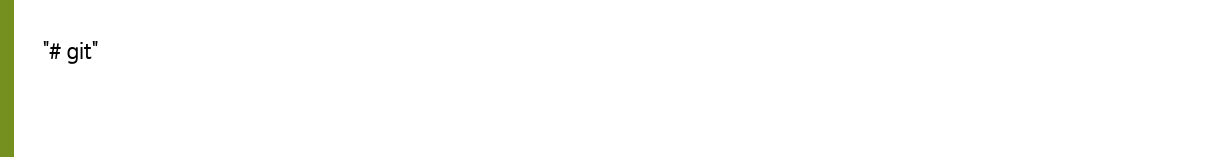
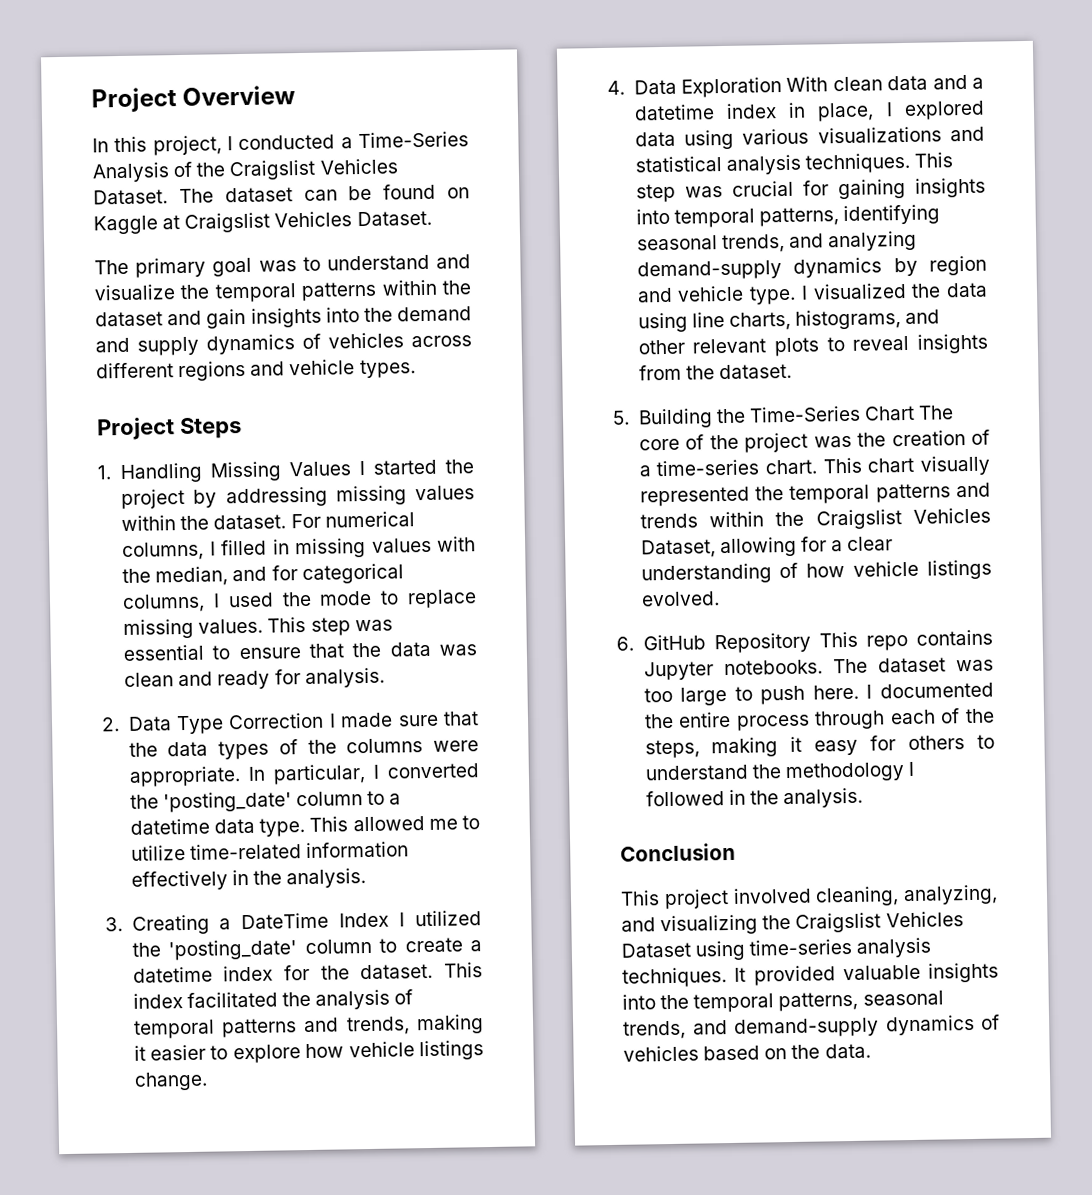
[43,41,98,64] "# git" -> [91,85,297,113] [92,131,470,156] [92,158,398,183] [93,183,470,205] [93,210,432,235] [94,254,472,278] [94,279,471,303] [95,306,473,329] [95,332,472,356] [96,359,416,382] [96,417,242,441] [97,459,474,484] [121,485,475,510] [121,511,415,532] [122,536,477,562] [122,563,404,587] [122,589,477,614] [123,616,393,640] [123,641,477,662] [124,667,385,690] [101,711,479,735] [128,738,479,760] [128,763,479,787] [129,790,402,813] [129,815,480,837] [130,841,409,861] [130,868,366,891] [105,910,482,935] [131,937,482,961] [132,962,484,983] [132,989,414,1010] [132,1014,484,1039] [133,1040,485,1064] [133,1071,208,1091] [607,74,984,98] [633,100,985,122] [634,126,985,150] [634,152,953,175] [635,177,986,203] [635,204,940,228] [636,230,917,254] [636,255,987,281] [636,282,988,305] [637,309,941,333] [637,333,989,357] [638,363,792,381] [612,405,955,429] [638,429,990,453] [638,455,991,477] [639,482,991,507] [639,507,991,530] [640,536,894,559] [640,559,992,585] [640,591,720,607] [616,629,993,654] [643,657,994,681] [643,682,994,706] [643,708,995,731] [644,734,995,759] [644,761,915,783] [645,787,863,809] [620,842,736,862] [620,884,998,910] [621,911,964,936] [621,937,933,961] [622,962,999,988] [622,990,944,1013] [623,1014,1000,1040] [623,1043,871,1062] Project Overview // In this project, I conducted a Time-Series Analysis of the Craigslist Vehicles Dataset. The dataset can be found on Kaggle at Craigslist Vehicles Dataset. // The primary goal was to understand and visualize the temporal patterns within the dataset and gain insights into the demand and supply dynamics of vehicles across different regions and vehicle types. // Project Steps // 1. Handling Missing Values I started the project by addressing missing values within the dataset. For numerical columns, I filled in missing values with the median, and for categorical columns, I used the mode to replace missing values. This step was essential to ensure that the data was clean and ready for analysis. // 2. Data Type Correction I made sure that the data types of the columns were appropriate. In particular, I converted the 'posting_date' column to a datetime data type. This allowed me to utilize time-related information effectively in the analysis. // 3. Creating a DateTime Index I utilized the 'posting_date' column to create a datetime index for the dataset. This index facilitated the analysis of temporal patterns and trends, making it easier to explore how vehicle listings change. // 4. Data Exploration With clean data and a datetime index in place, I explored data using various visualizations and statistical analysis techniques. This step was crucial for gaining insights into temporal patterns, identifying seasonal trends, and analyzing demand-supply dynamics by region and vehicle type. I visualized the data using line charts, histograms, and other relevant plots to reveal insights from the dataset. // 5. Building the Time-Series Chart The core of the project was the creation of a time-series chart. This chart visually represented the temporal patterns and trends within the Craigslist Vehicles Dataset, allowing for a clear understanding of how vehicle listings evolved. // 6. GitHub Repository This repo contains Jupyter notebooks. The dataset was too large to push here. I documented the entire process through each of the steps, making it easy for others to understand the methodology I followed in the analysis. // Conclusion // This project involved cleaning, analyzing, and visualizing the Craigslist Vehicles Dataset using time-series analysis techniques. It provided valuable insights into the temporal patterns, seasonal trends, and demand-supply dynamics of vehicles based on the data.

